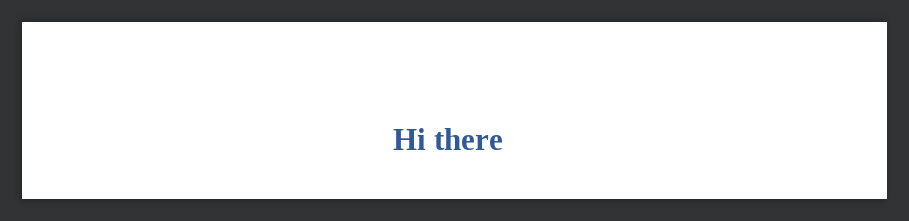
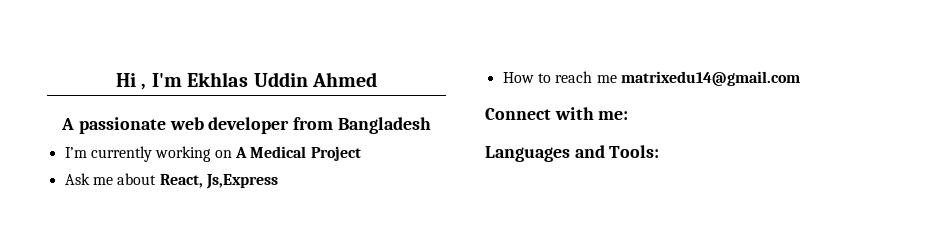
[434,128,504,150] there -> [141,72,377,90] [61,117,431,134] [64,146,361,162] [64,173,278,189] [502,71,800,86] [485,107,629,120] [485,145,660,162] , I'm Ekhlas Uddin Ahmed // A passionate web developer from Bangladesh // I’m currently working on A Medical Project // Ask me about React, Js,Express // How to reach me matrixedu14@gmail.com // Connect with me: // Languages and Tools:

